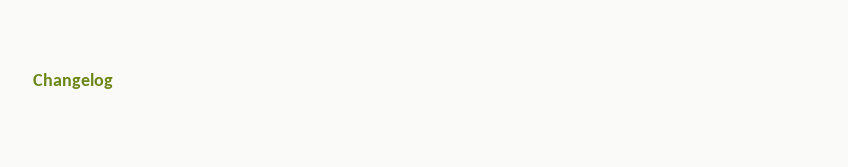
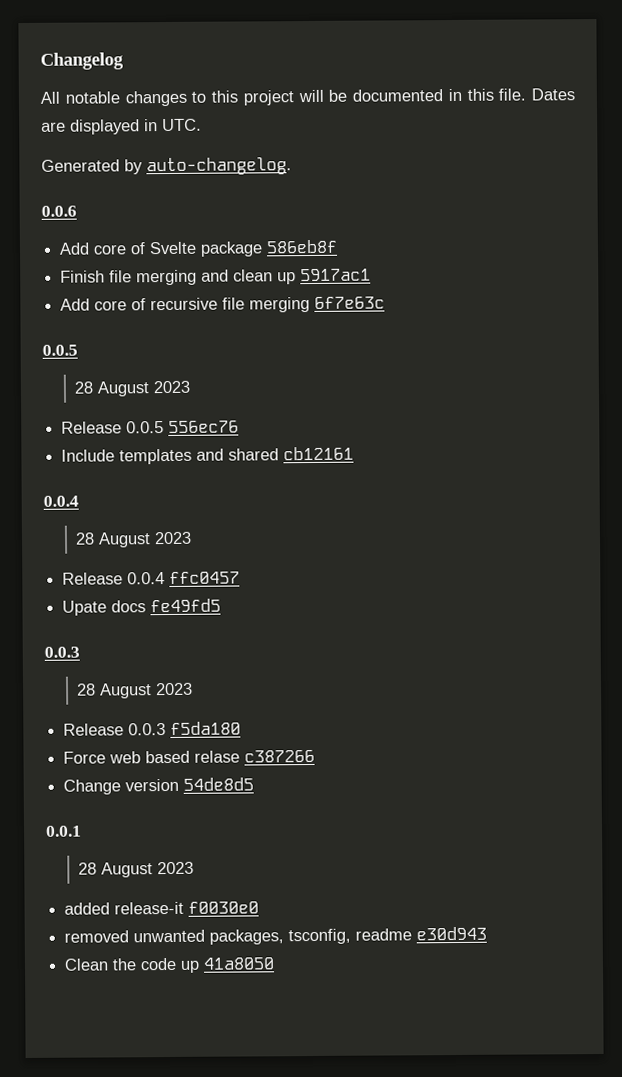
(113, 81) none -> [40,88,575,107] [41,118,202,135] [41,157,292,176] [41,205,77,217] [59,239,339,257] [60,268,372,286] [60,296,386,313] [42,344,78,356] [74,380,191,397] [61,420,240,434] [61,446,355,465] [43,495,79,507] [75,531,193,548] [62,571,241,585] [62,598,222,616] [44,646,80,658] [77,682,194,699] [63,721,242,736] [63,749,316,764] [63,777,255,795] [45,825,82,837] [78,861,195,878] [64,901,260,915] [64,926,488,945] [64,957,276,973] // All notable changes to this project will be documented in this file. Dates are displayed in UTC. // Generated by auto-changelog. // 0.0.6 // Add core of Svelte package 586eb8f // Finish file merging and clean up 5917ac1 // Add core of recursive file merging 6f7e63c // 0.0.5 // 28 August 2023 // Release 0.0.5 556ec76 // Include templates and shared cb12161 // 0.0.4 // 28 August 2023 // Release 0.0.4 ffc0457 // Upate docs fe49fd5 // 0.0.3 // 28 August 2023 // Release 0.0.3 f5da180 // Force web based relase c387266 // Change version 54de8d5 // 0.0.1 // 28 August 2023 // added release-it f0030e0 // removed unwanted packages, tsconfig, readme e30d943 // Clean the code up 41a8050

